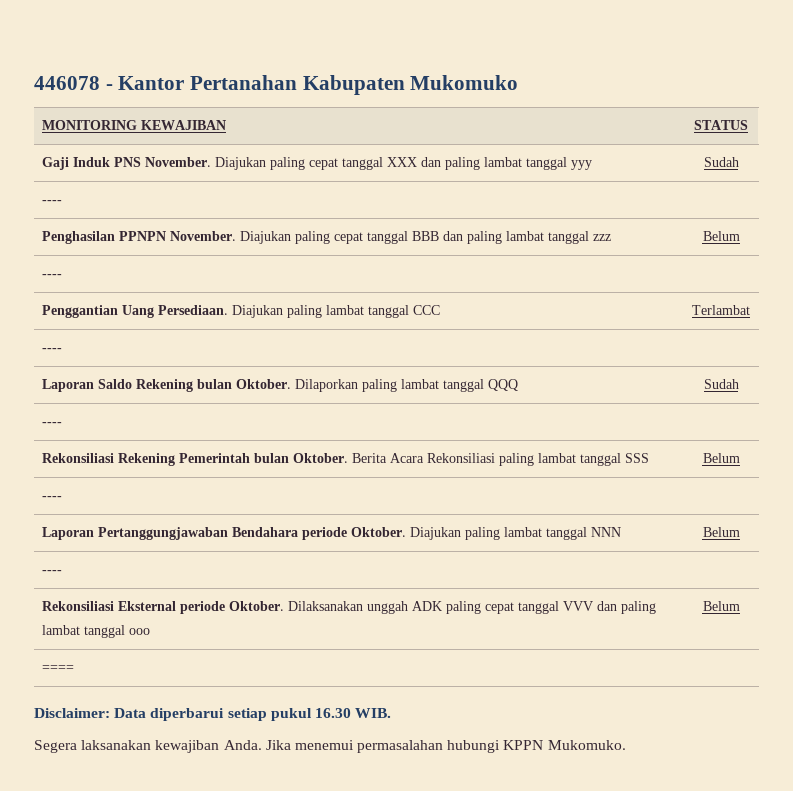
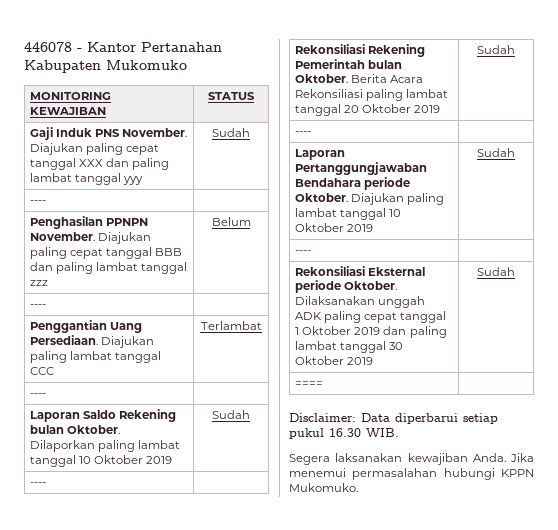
[487,379,518,391] QQQ -> [79,455,173,464] 10 Oktober 2019
[624,453,649,463] [702,453,740,463] SSS | Belum -> [344,104,441,113] [477,45,515,54] 20 Oktober 2019 | Sudah
[590,527,621,537] [702,527,740,537] NNN | Belum -> [389,209,402,217] [295,223,374,232] [477,148,515,157] 10 Oktober 2019 | Sudah
[562,601,656,614] [41,625,150,638] [702,601,740,611] VVV dan paling lambat tanggal ooo | Belum -> [295,326,447,338] [295,341,404,353] [295,356,374,365] [477,267,515,276] 1 Oktober 2019 dan paling lambat tanggal 30 Oktober 2019 | Sudah

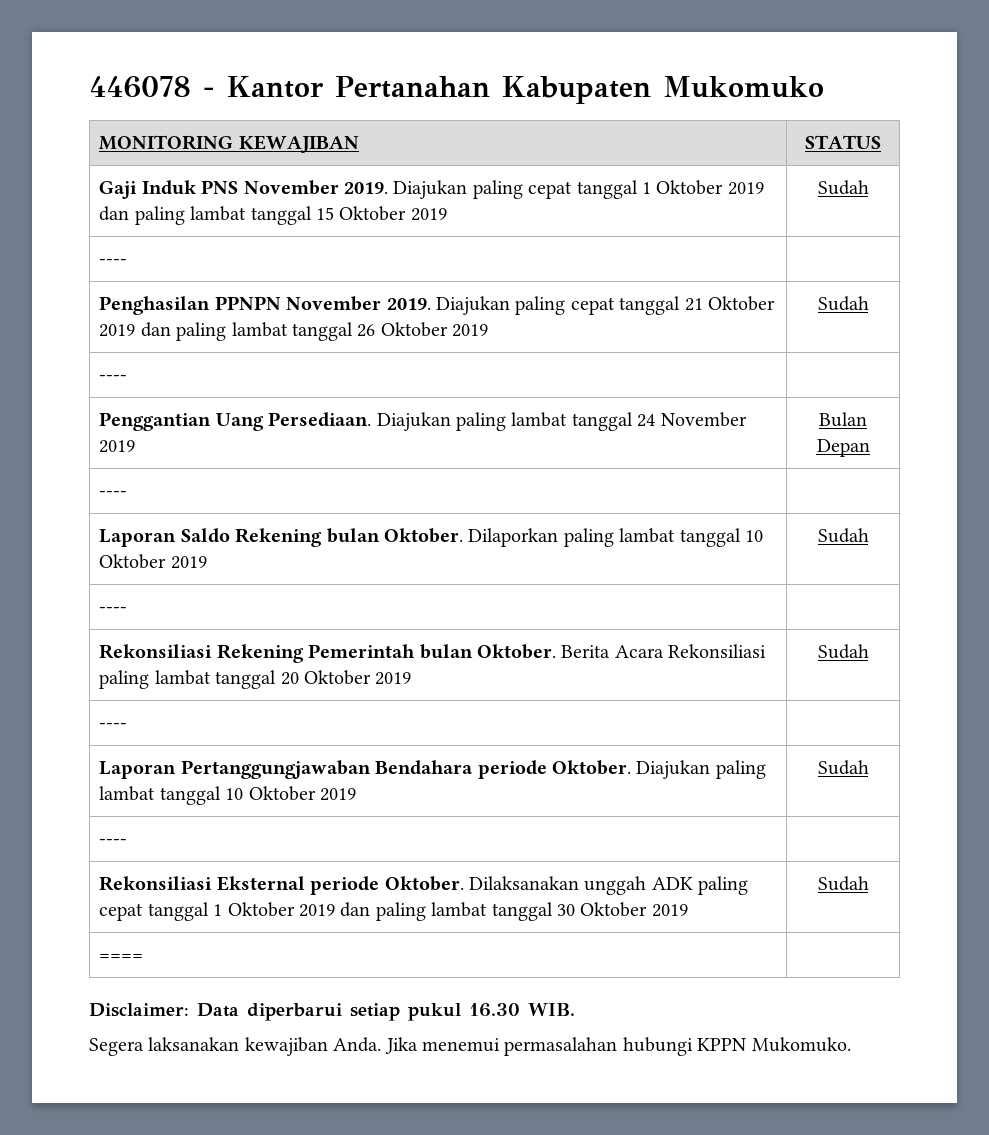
[122,128,188,137] [30,143,160,155] [30,158,170,170] [30,173,144,185] November. Diajukan paling cepat tanggal XXX dan paling lambat tanggal yyy -> [243,180,764,199] [99,206,447,225] November 2019. Diajukan paling cepat tanggal 1 Oktober 2019 dan paling lambat tanggal 15 Oktober 2019
[30,232,152,244] [30,247,183,259] [30,262,188,274] [30,280,49,286] [211,217,251,226] November. Diajukan paling cepat tanggal BBB dan paling lambat tanggal zzz | Belum -> [286,296,775,315] [99,322,489,341] [817,296,869,311] November 2019. Diajukan paling cepat tanggal 21 Oktober 2019 dan paling lambat tanggal 26 Oktober 2019 | Sudah
[30,367,55,375] [200,321,262,330] CCC | Terlambat -> [637,412,747,427] [99,440,136,453] [819,412,867,427] [816,439,870,457] 24 November 2019 | Bulan Depan

